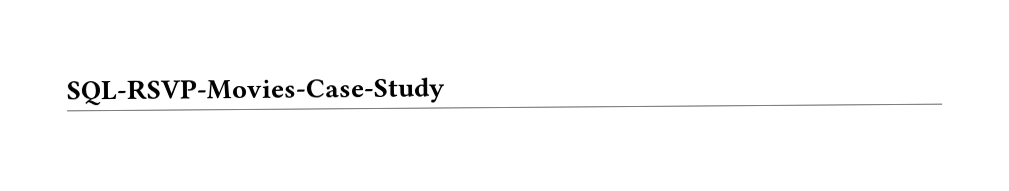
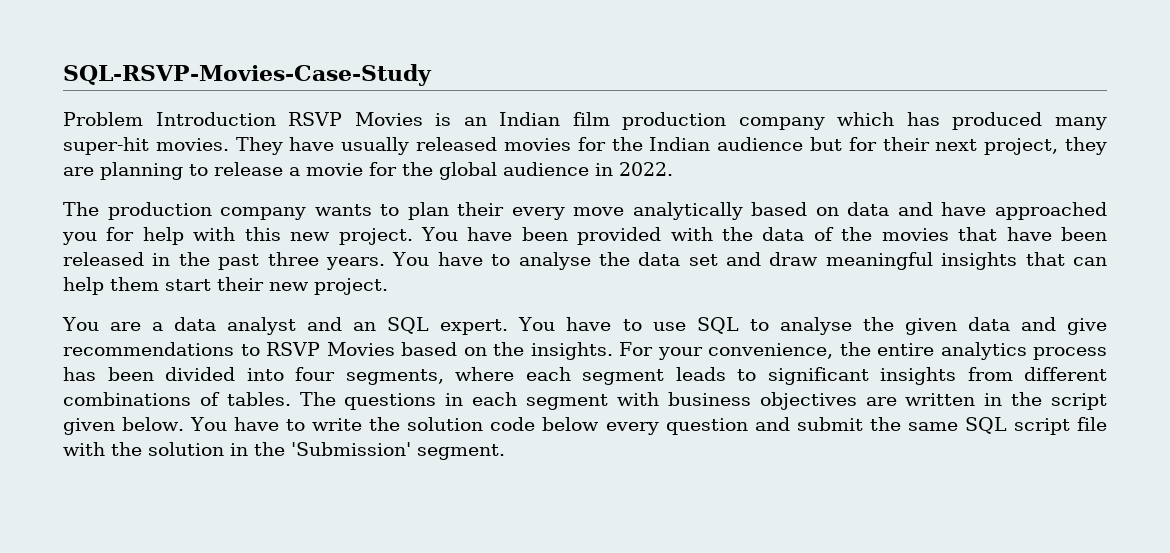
(446, 91) none -> [63,112,1107,130] [63,137,1107,155] [63,162,673,180] [63,202,1107,220] [62,227,1107,245] [63,252,1107,270] [63,277,388,295] [62,317,1108,335] [63,342,1107,360] [63,367,1107,385] [63,392,1107,410] [63,417,1107,435] [63,442,505,460] // Problem Introduction RSVP Movies is an Indian film production company which has produced many super-hit movies. They have usually released movies for the Indian audience but for their next project, they are planning to release a movie for the global audience in 2022. // The production company wants to plan their every move analytically based on data and have approached you for help with this new project. You have been provided with the data of the movies that have been released in the past three years. You have to analyse the data set and draw meaningful insights that can help them start their new project. // You are a data analyst and an SQL expert. You have to use SQL to analyse the given data and give recommendations to RSVP Movies based on the insights. For your convenience, the entire analytics process has been divided into four segments, where each segment leads to significant insights from different combinations of tables. The questions in each segment with business objectives are written in the script given below. You have to write the solution code below every question and submit the same SQL script file with the solution in the 'Submission' segment.

